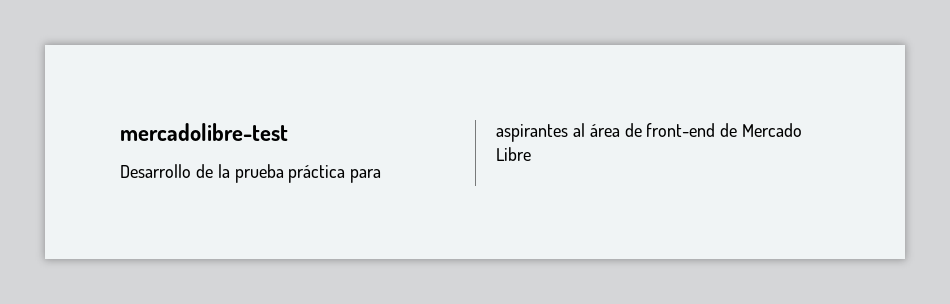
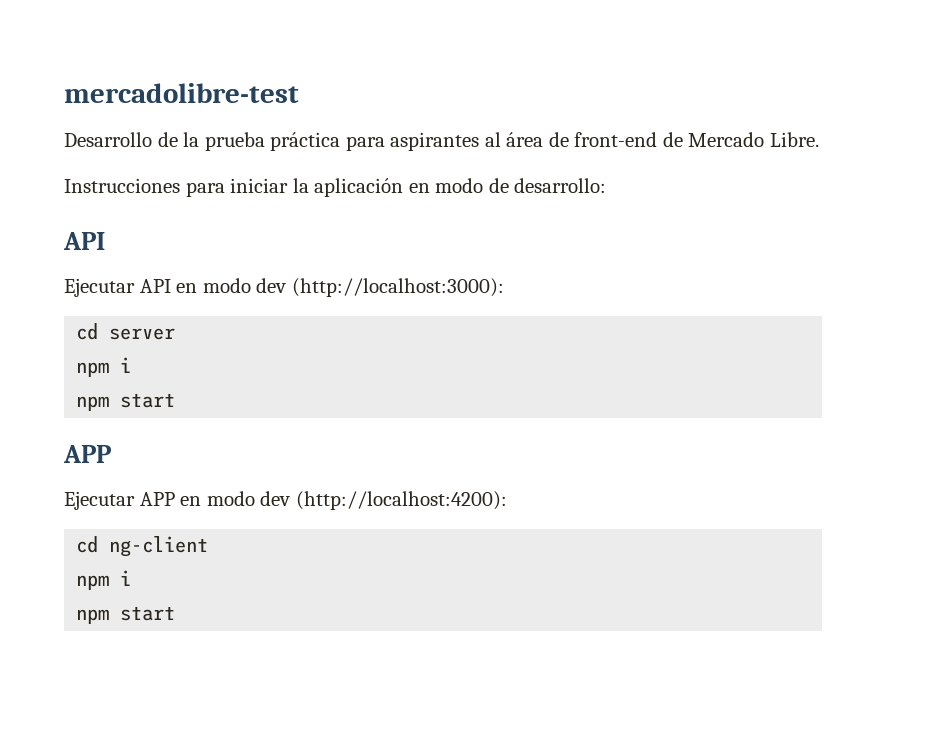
[496,147,531,161] Libre -> [769,132,819,147] [64,178,607,197] [63,232,105,250] [64,278,504,297] [76,323,176,340] [76,357,132,377] [76,393,176,411] [63,445,111,463] [64,491,507,510] [76,536,209,557] [76,570,132,590] [76,606,176,624] Libre. // Instrucciones para iniciar la aplicación en modo de desarrollo: // API // Ejecutar API en modo dev (http://localhost:3000): // cd server // npm i // npm start // APP // Ejecutar APP en modo dev (http://localhost:4200): // cd ng-client // npm i // npm start

